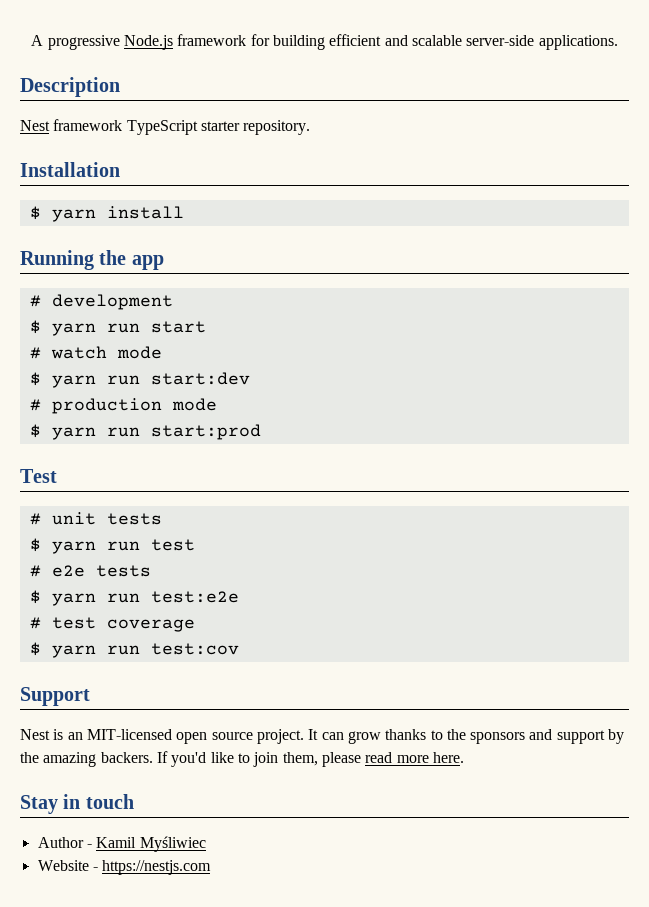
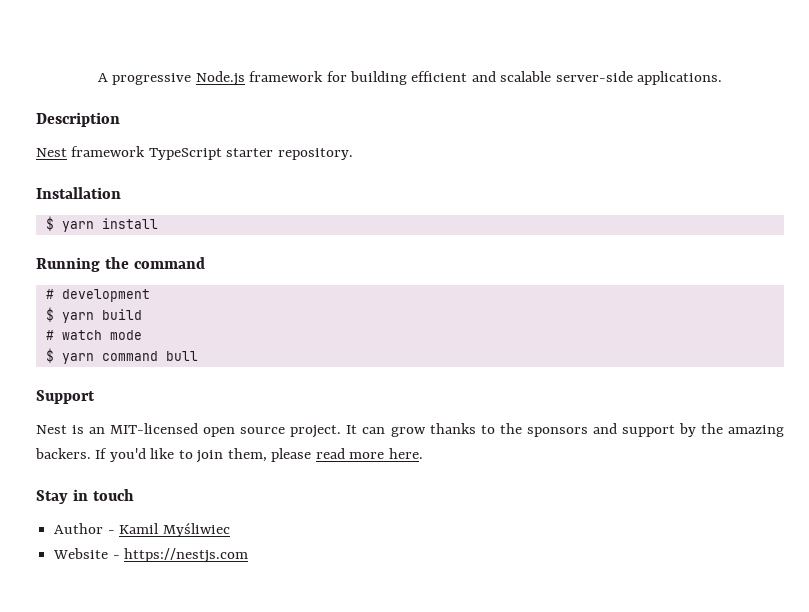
[131,255,164,270] app -> [133,257,205,269] command
[106,321,206,333] run start -> [101,309,142,320] build
[106,372,250,385] [29,398,217,414] [29,424,261,440] [20,469,57,483] [29,512,162,525] [29,538,195,554] [29,565,151,577] [29,590,239,606] [29,617,195,632] [29,642,239,658] run start:dev // # production mode // $ yarn run start:prod // Test // # unit tests // $ yarn run test // # e2e tests // $ yarn run test:e2e // # test coverage // $ yarn run test:cov -> [101,351,198,361] command bull

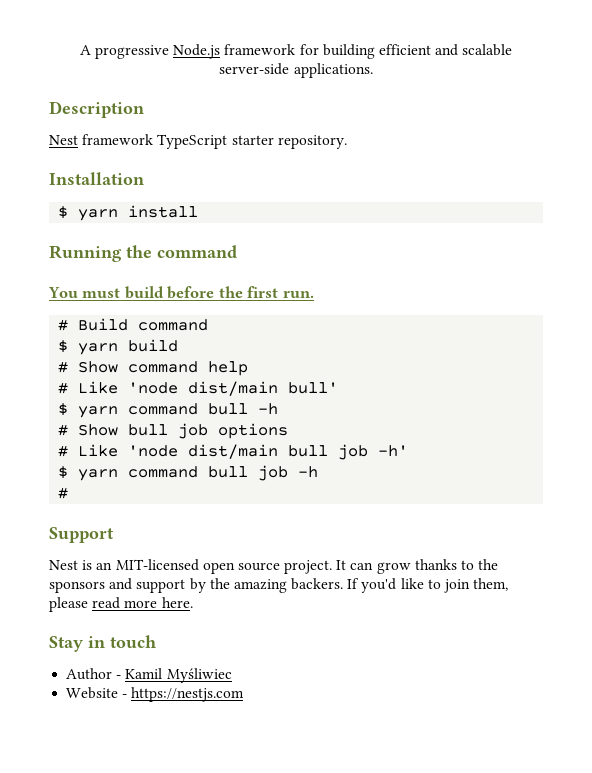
[45,289,150,302] // # development -> [48,286,314,299] [58,318,209,331] // You must build before the first run. // # Build command
[61,330,142,340] [45,348,198,364] watch mode // $ yarn command bull -> [78,361,249,376] [58,381,339,396] [58,403,279,418] [58,423,289,439] [58,444,409,460] [58,465,319,481] [58,487,69,499] Show command help // # Like 'node dist/main bull' // $ yarn command bull -h // # Show bull job options // # Like 'node dist/main bull job -h' // $ yarn command bull job -h // #

